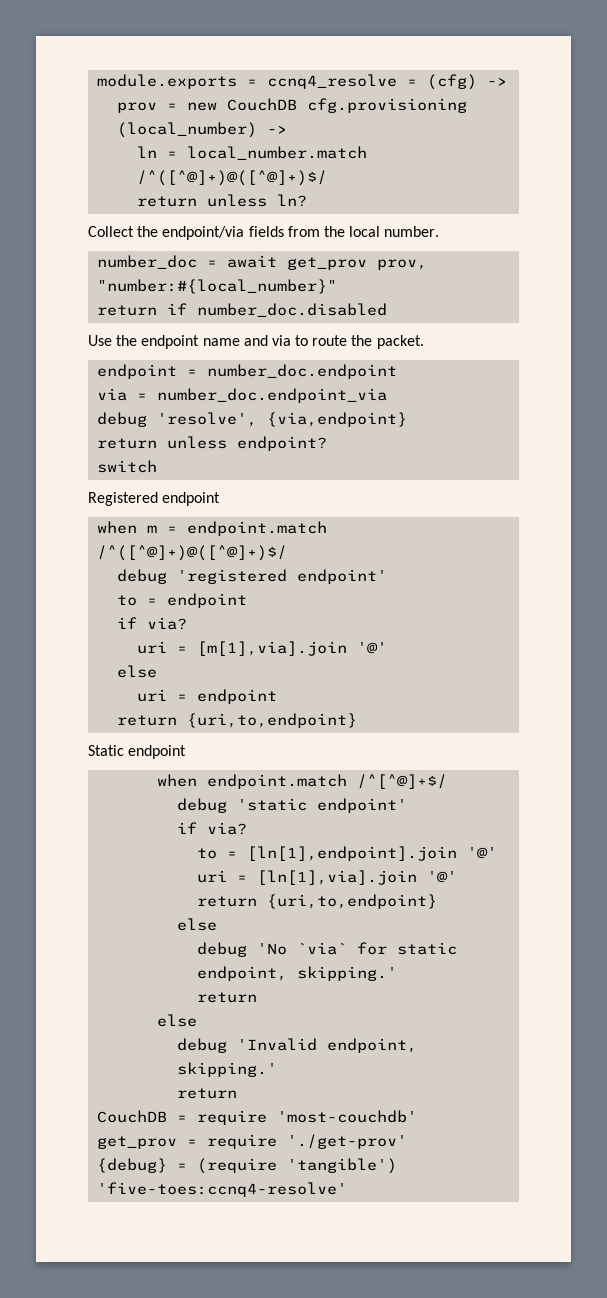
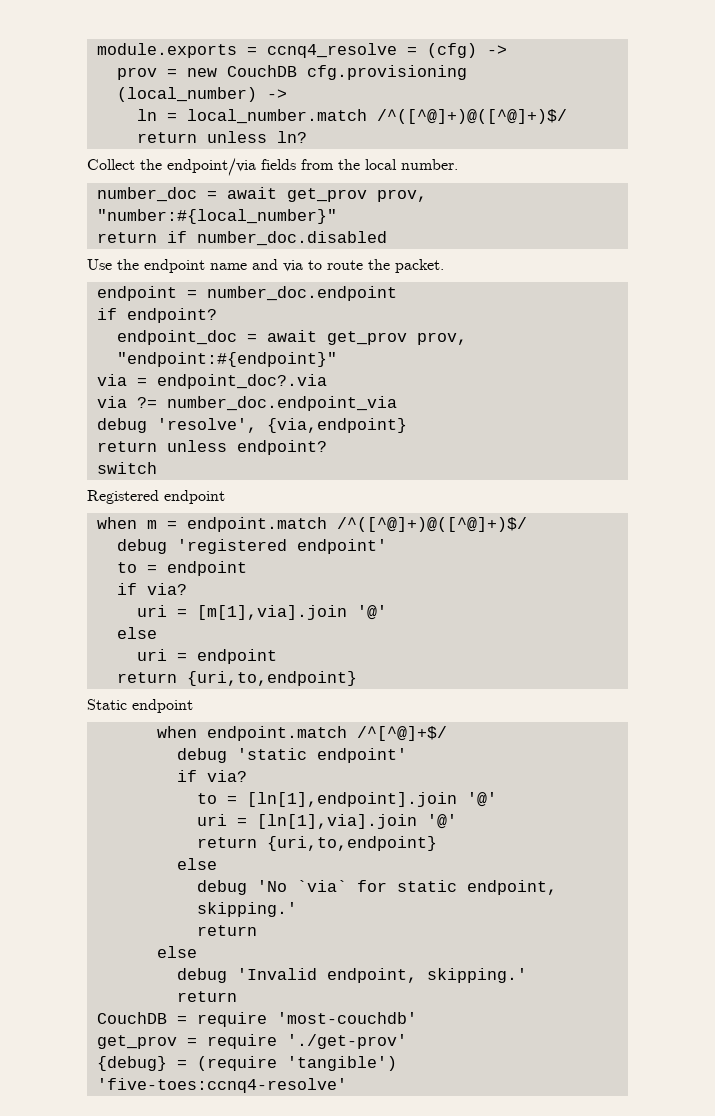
(398, 371) none -> [96,308,217,323] [116,330,467,345] [116,352,337,367] // if endpoint? // endpoint_doc = await get_prov prov, "endpoint:#{endpoint}"
(148, 396) none -> [156,374,327,389] [96,396,157,408] endpoint_doc?.via // via ?=

